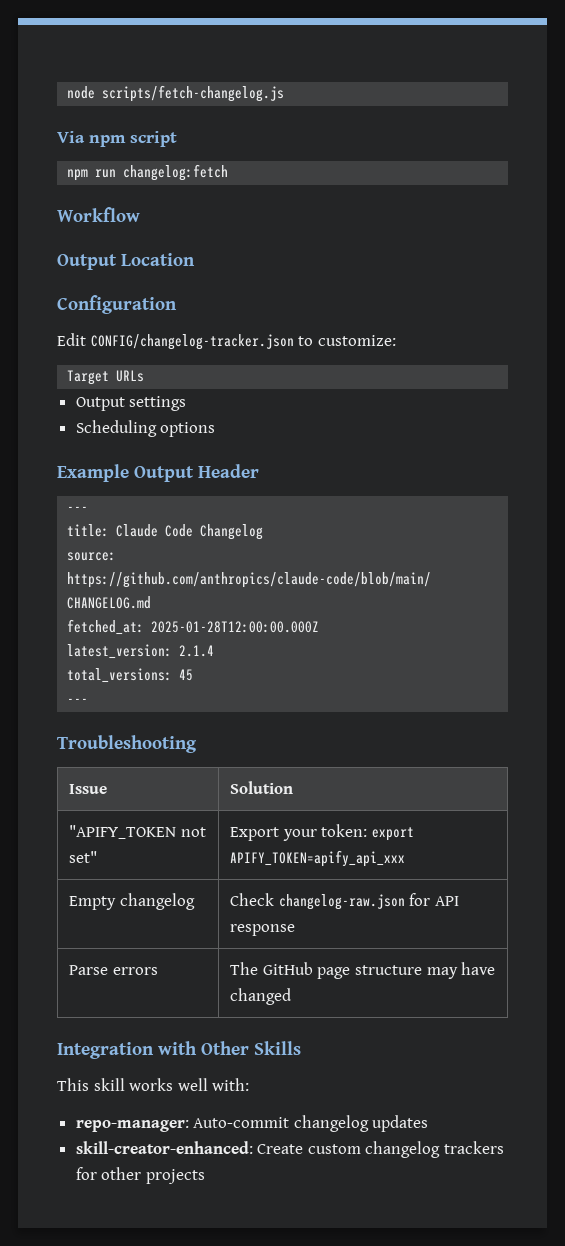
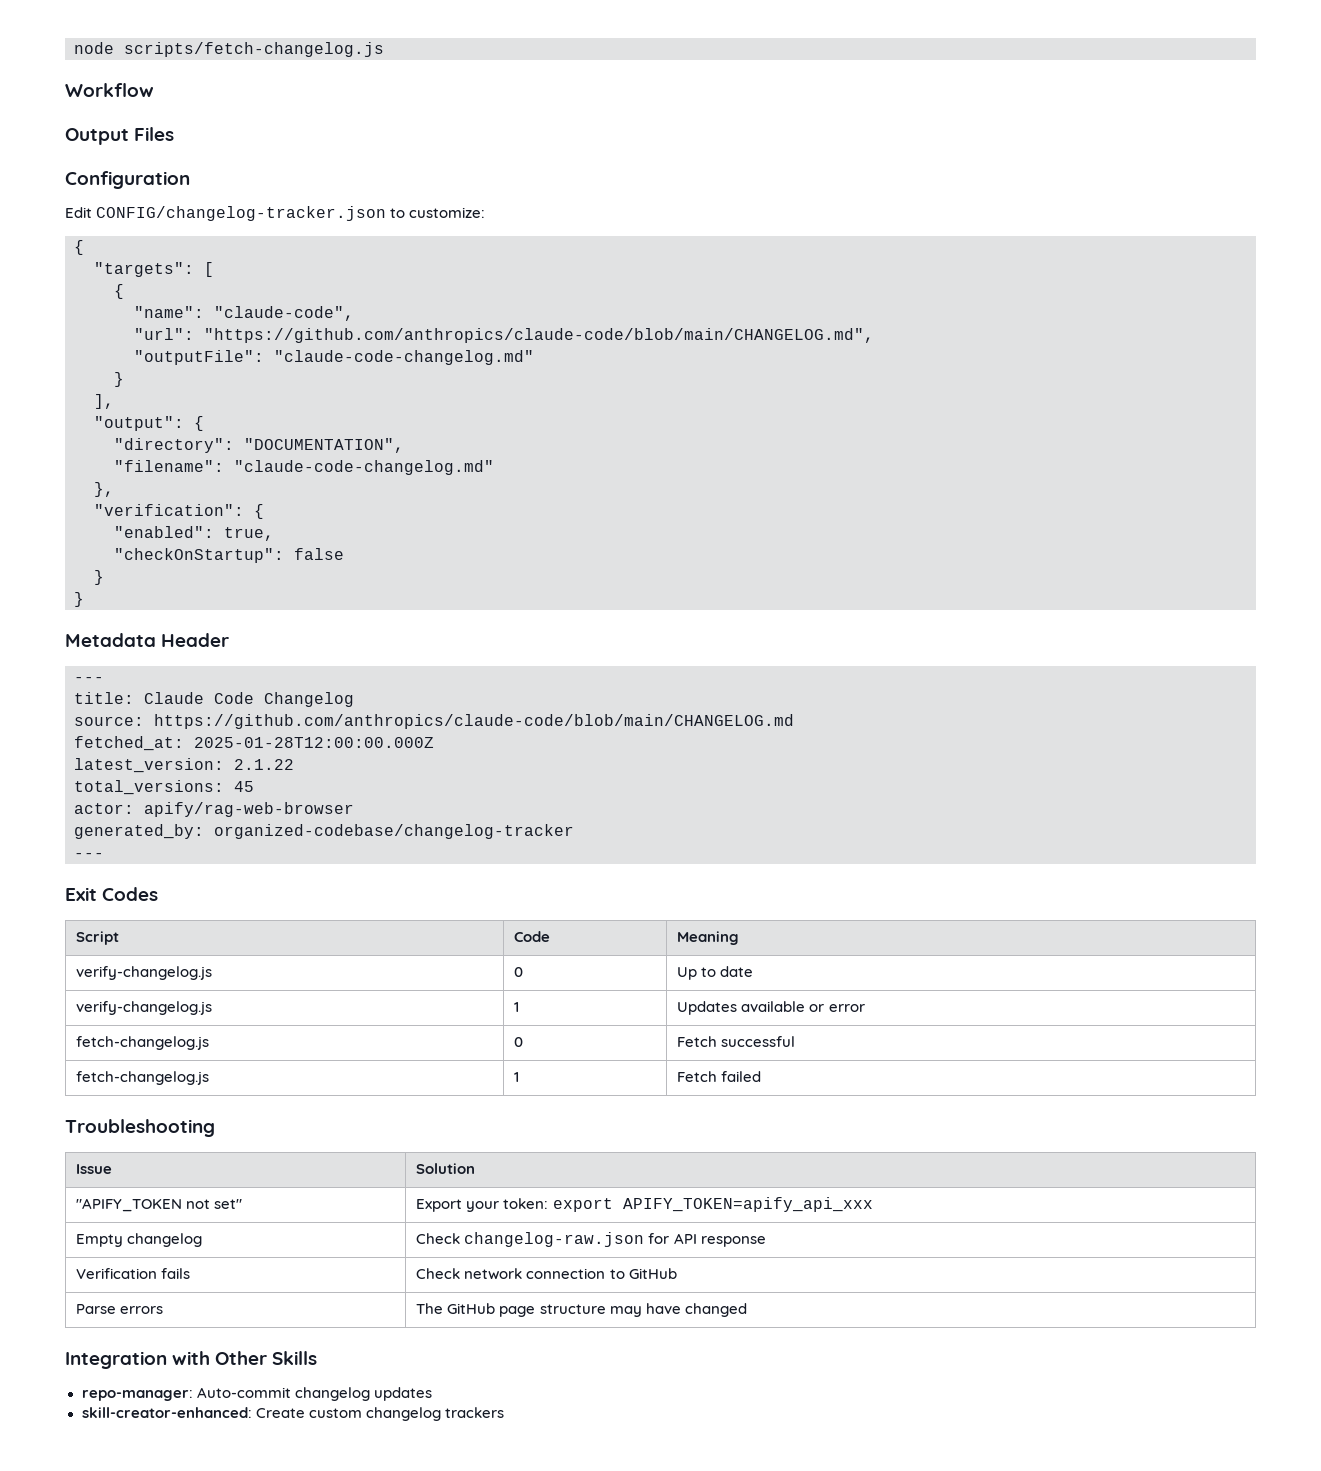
[57,131,177,147] [67,164,229,181] // Via npm script // npm run changelog:fetch -> (384, 49) none
[121,253,195,266] Location -> [134,127,175,141] Files
[67,370,145,385] [75,396,187,411] [75,420,216,437] [57,464,194,482] Target URLs // Output settings // Scheduling options // Example Output -> [74,240,84,255] [94,262,214,277] [114,284,124,299] [134,306,354,321] [134,328,874,343] [134,350,534,365] [114,372,124,387] [94,394,114,409] [94,416,204,431] [114,438,404,453] [114,460,494,475] [94,482,114,497] [94,504,264,519] [114,526,274,541] [114,548,344,563] [94,570,104,585] [74,592,84,607] [65,633,156,647] { // "targets": [ // { // "name": "claude-code", // "url": "https://github.com/anthropics/claude-code/blob/main/CHANGELOG.md", // "outputFile": "claude-code-changelog.md" // } // ], // "output": { // "directory": "DOCUMENTATION", // "filename": "claude-code-changelog.md" // }, // "verification": { // "enabled": true, // "checkOnStartup": false // } // } // Metadata
[179,645,215,657] 2.1.4 -> [234,759,294,770] 2.1.22
[67,698,89,704] --- -> [74,802,354,817] [74,824,574,839] [74,853,104,858] [65,887,159,901] [76,931,120,945] [514,931,551,942] [677,931,740,945] [76,966,213,980] [514,967,524,977] [677,966,754,980] [76,1001,213,1015] [514,1002,520,1012] [677,1001,865,1015] [76,1036,210,1050] [514,1037,524,1047] [677,1036,796,1047] [76,1071,210,1085] [514,1072,520,1082] [677,1071,762,1082] actor: apify/rag-web-browser // generated_by: organized-codebase/changelog-tracker // --- // Exit Codes // Script | Code | Meaning // verify-changelog.js | 0 | Up to date // verify-changelog.js | 1 | Updates available or error // fetch-changelog.js | 0 | Fetch successful // fetch-changelog.js | 1 | Fetch failed
(296, 930) none -> [76,1268,191,1279] [416,1268,677,1280] // Verification fails | Check network connection to GitHub
[57,1078,250,1091] // This skill works well with: -> (318, 1358) none
[75,1167,205,1184] for other projects -> (504, 1412) none

